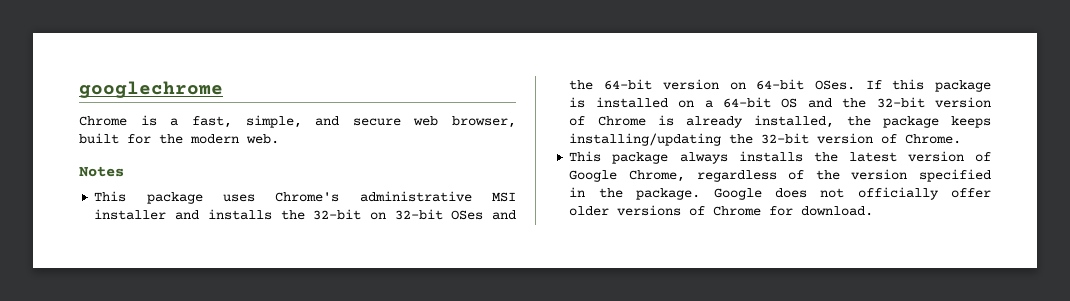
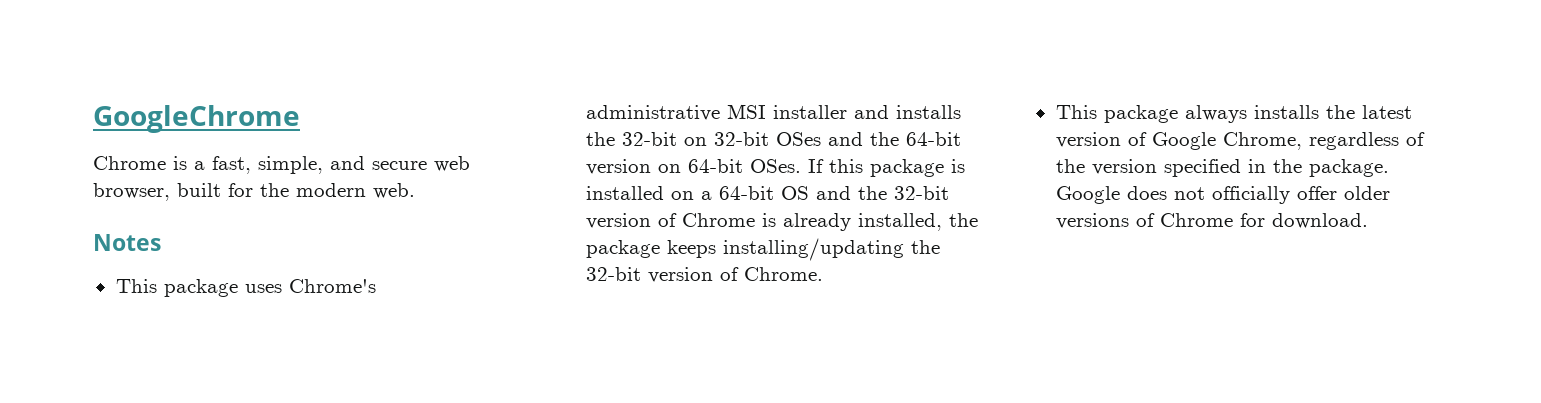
[79,81,223,98] googlechrome -> [93,105,300,133] GoogleChrome

